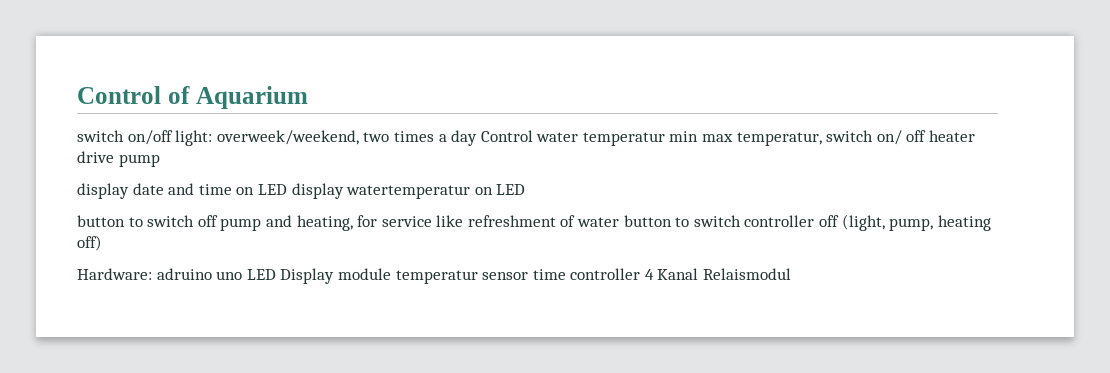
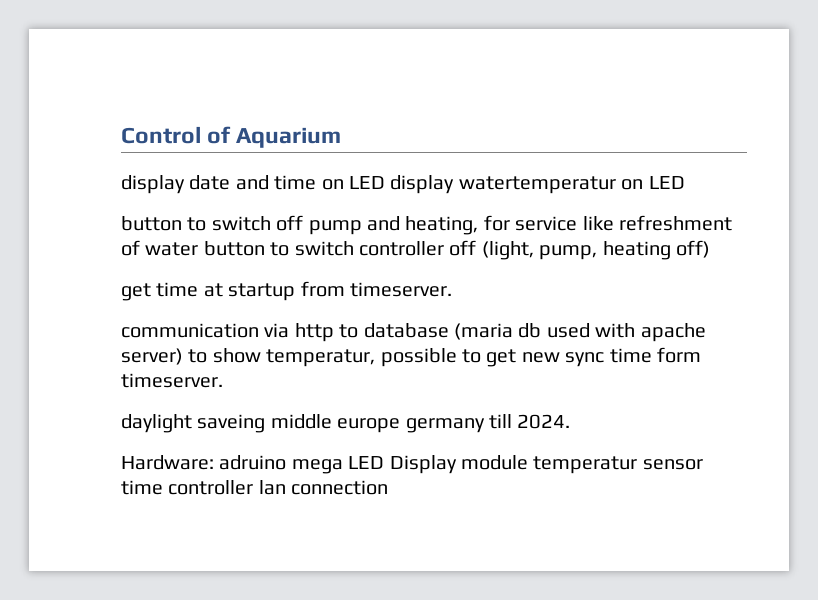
[77,130,976,146] [77,151,160,167] // switch on/off light: overweek/weekend, two times a day Control water temperatur min max temperatur, switch on/ off heater drive pump -> (342, 137) none
(102, 243) none -> [121,281,452,301] [121,323,706,342] [121,347,701,367] [121,373,223,388] [121,414,571,433] // get time at startup from timeserver. // communication via http to database (maria db used with apache server) to show temperatur, possible to get new sync time form timeserver. // daylight saveing middle europe germany till 2024.
[216,271,243,280] uno -> [291,459,343,474] mega
[644,268,792,280] 4 Kanal Relaismodul -> [258,480,389,495] lan connection

